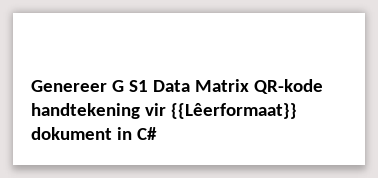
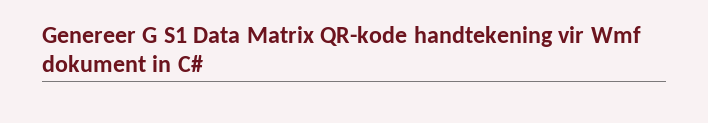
[170,103,297,119] {{Lêerformaat}} -> [590,26,641,43] Wmf

